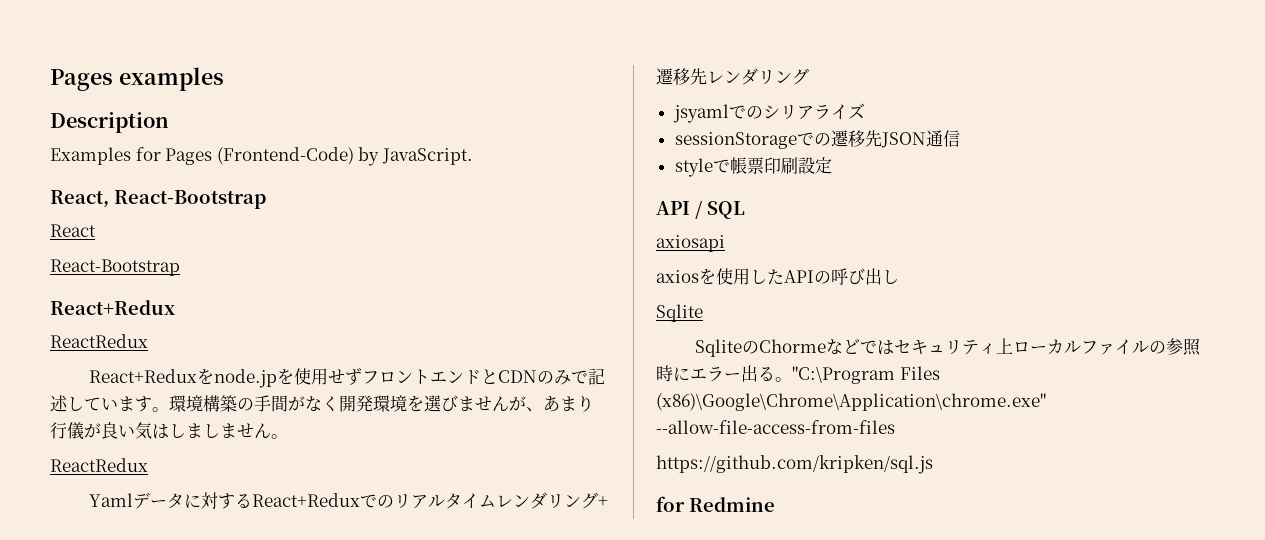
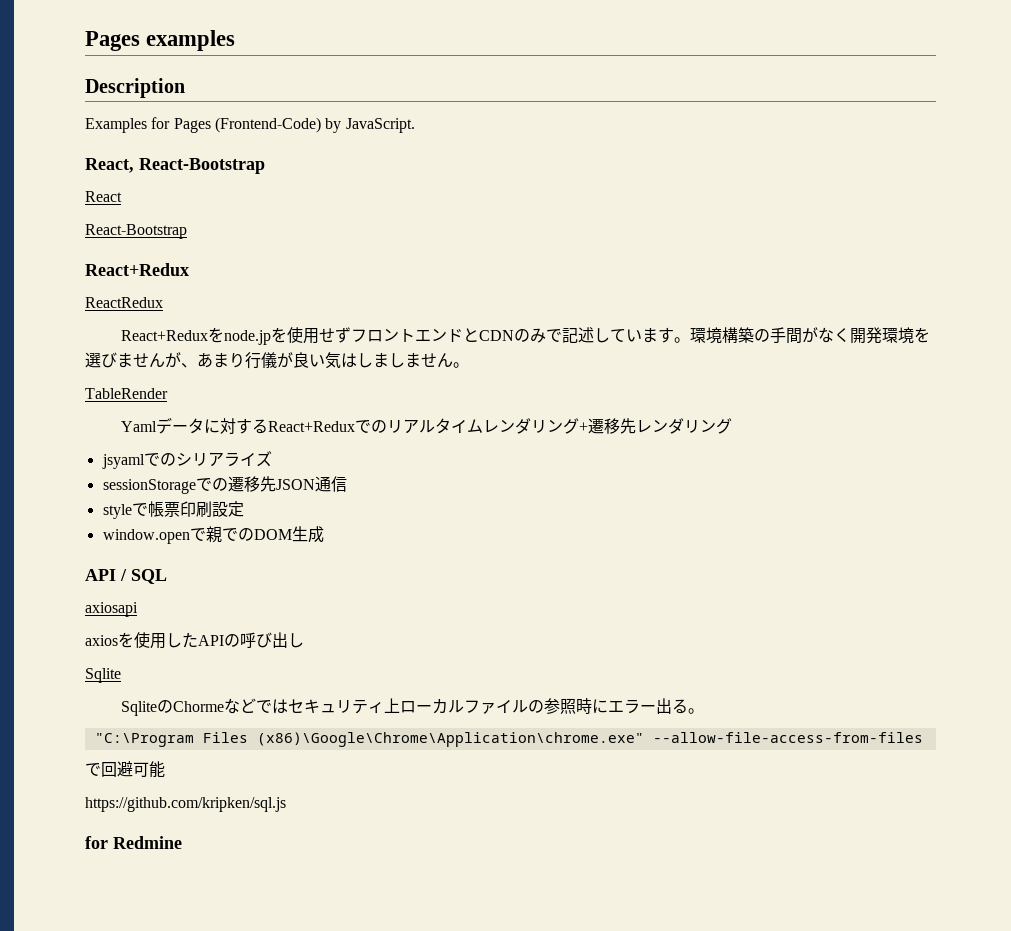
[50,458,148,472] ReactRedux -> [85,388,168,399] TableRender
(832, 165) none -> [102,526,324,544] // window.openで親でのDOM生成
(792, 379) none -> (704, 711) //
(895, 427) none -> [85,761,165,778] // で回避可能

